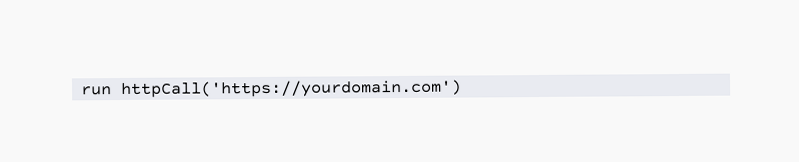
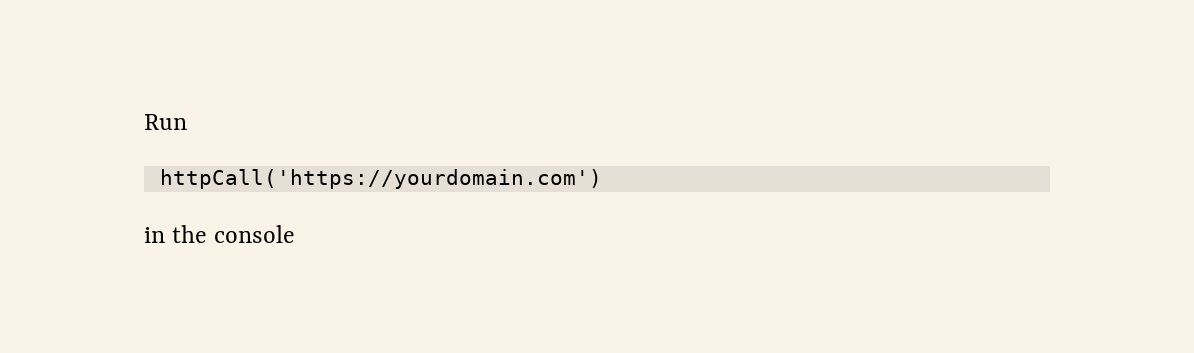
[81,86,113,96] run -> [144,114,187,130] Run //
(463, 88) none -> [144,225,296,243] // in the console

